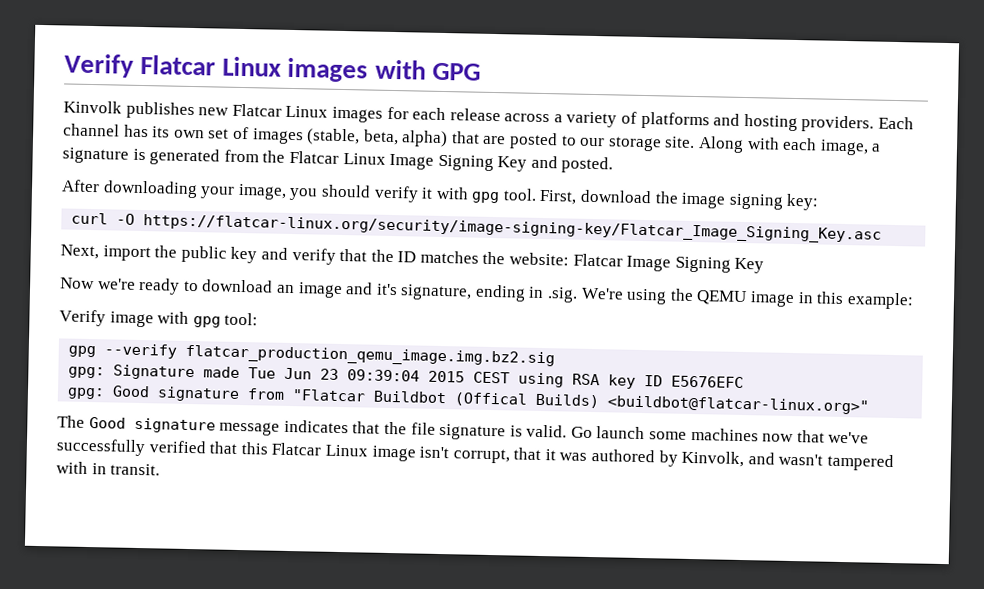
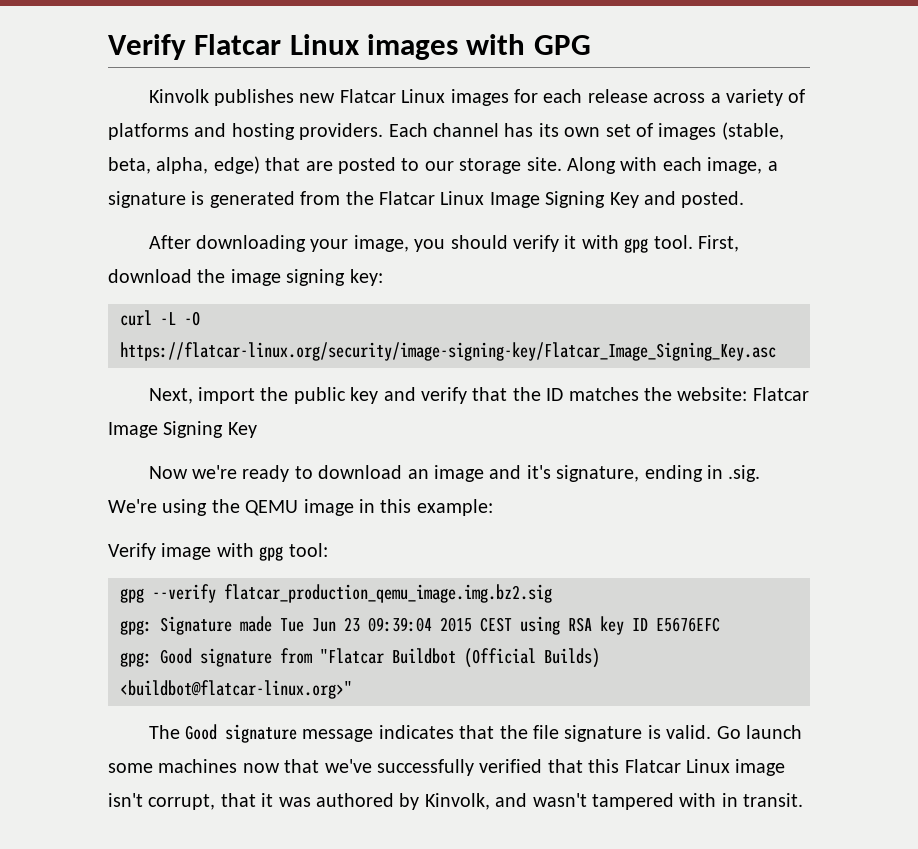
[401,130,449,148] alpha) -> [156,156,260,174] alpha, edge)
(109, 218) none -> [160,312,176,325] -L
[454,392,529,407] (Offical -> [464,648,536,668] (Official

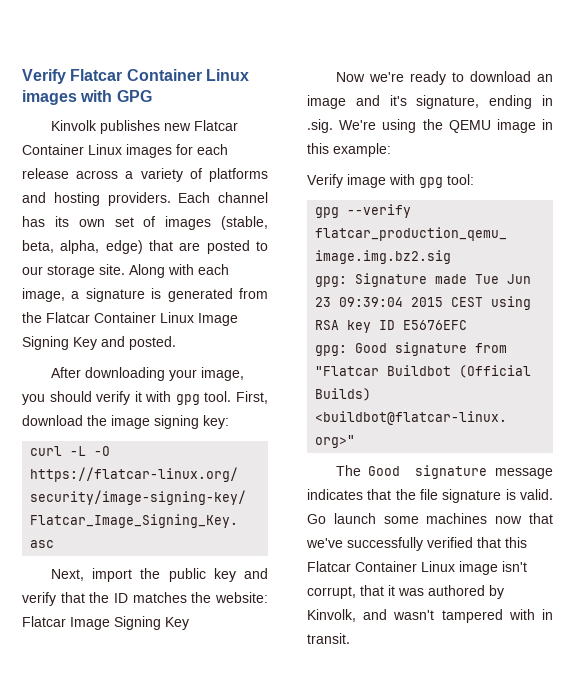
(282, 44) none -> [126,69,202,81] Container
(396, 96) none -> [22,144,84,155] Container
(435, 198) none -> [94,312,156,323] Container
(681, 766) none -> [355,561,417,572] Container

